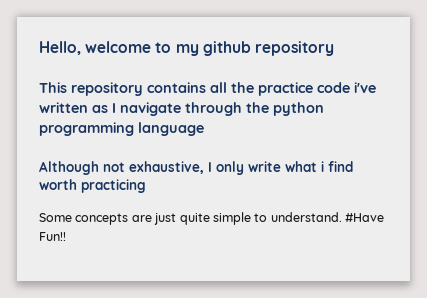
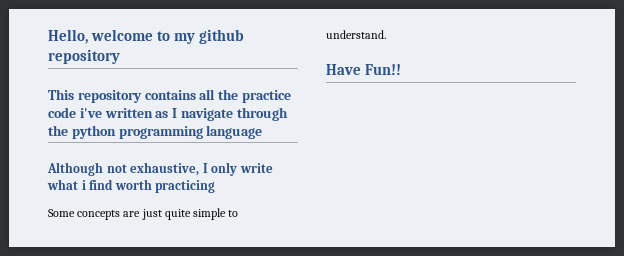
[345,213,384,222] #Have -> [326,64,361,75] // Have

